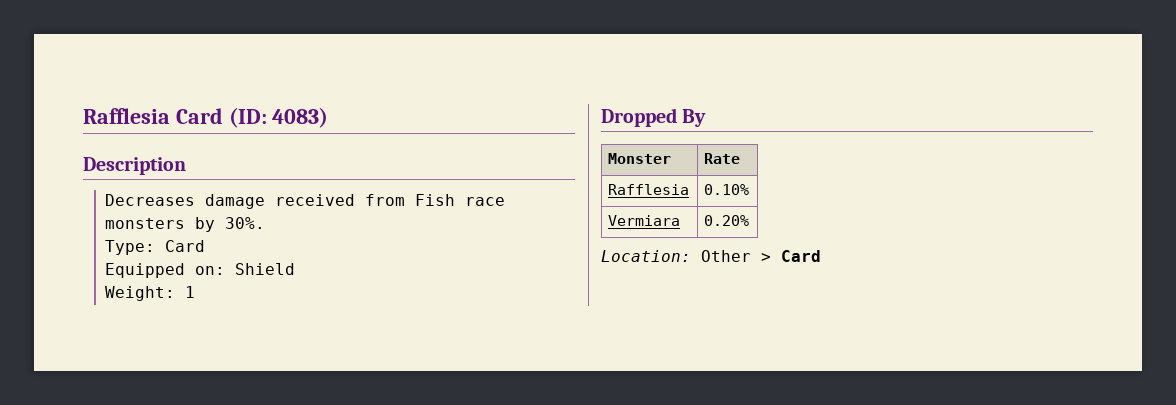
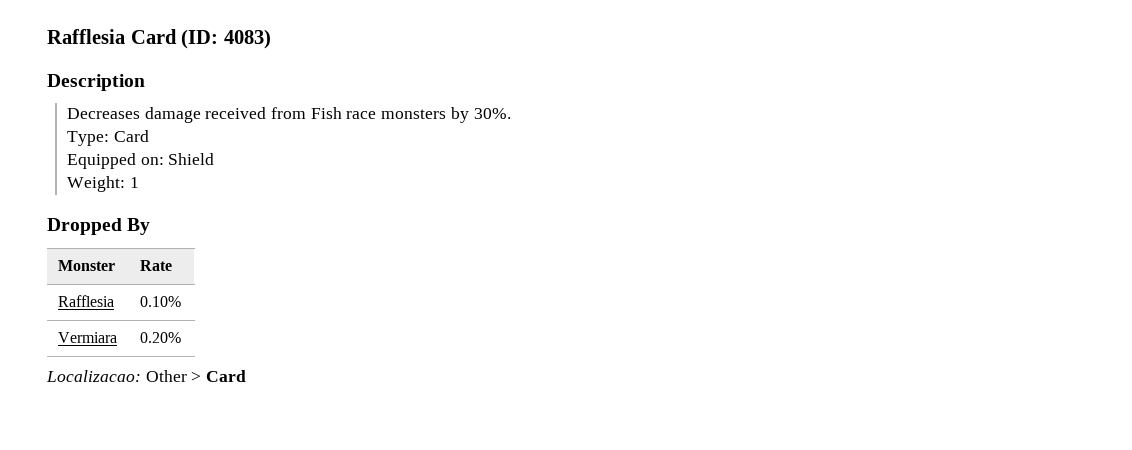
[601,250,691,262] Location: -> [46,370,141,382] Localizacao:

